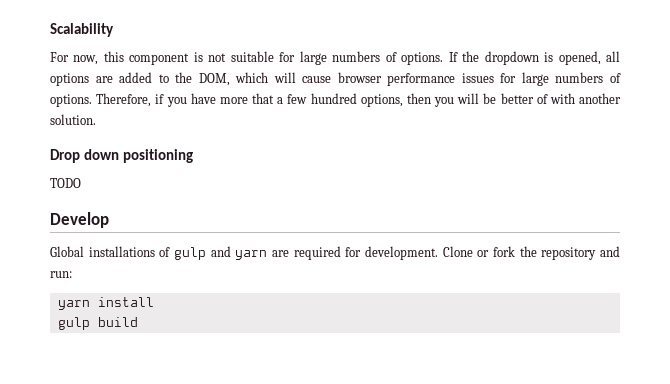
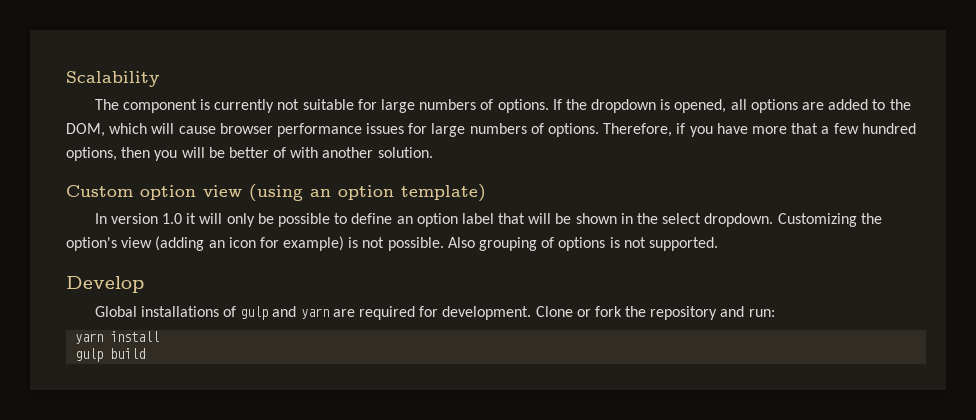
[50,51,124,65] For now, this -> [94,99,119,110] The
(203, 57) none -> [214,99,275,113] currently
[50,149,194,163] [50,178,81,188] Drop down positioning // TODO -> [66,184,486,202] [94,213,882,227] [66,236,718,251] Custom option view (using an option template) // In version 1.0 it will only be possible to define an option label that will be shown in the select dropdown. Customizing the option's view (adding an icon for example) is not possible. Also grouping of options is not supported.

